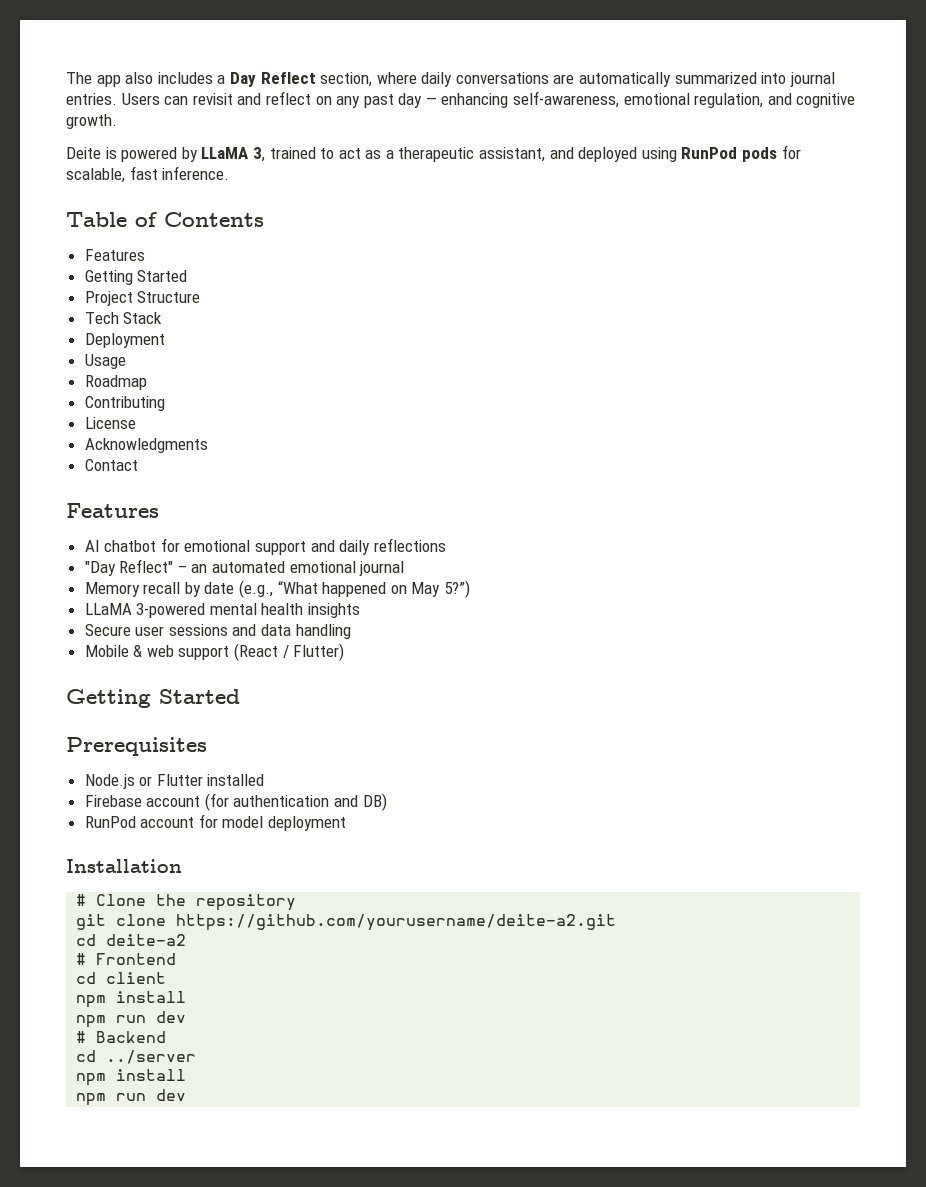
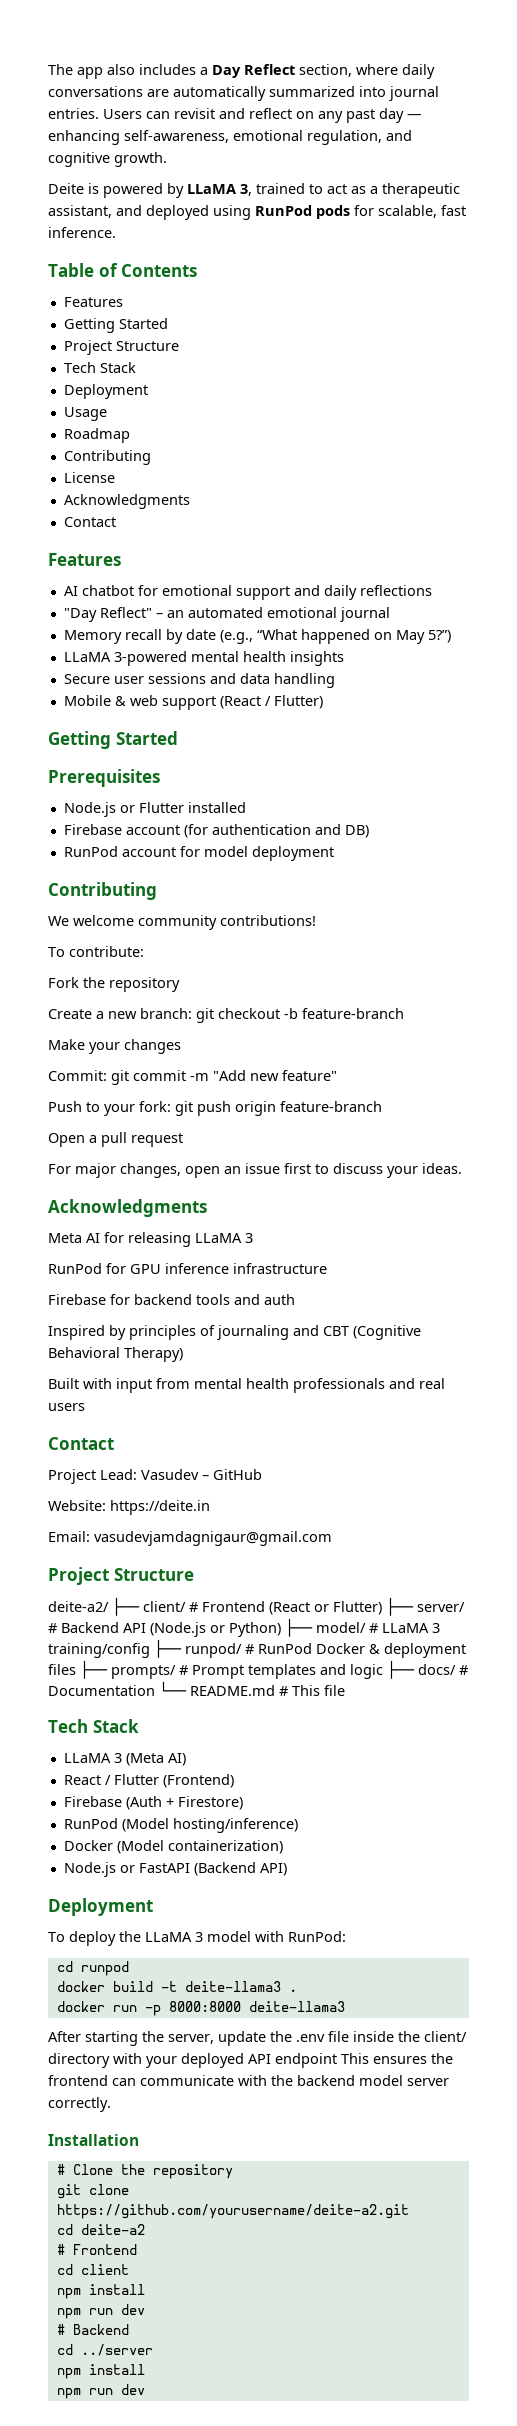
(347, 823) none -> [48,882,157,900] [48,915,316,930] [48,946,144,957] [48,977,180,992] [48,1008,404,1023] [48,1039,181,1054] [48,1070,337,1085] [48,1101,382,1116] [48,1132,183,1147] [48,1163,462,1178] [48,1199,207,1217] [48,1232,253,1247] [48,1263,327,1274] [48,1294,295,1305] [48,1325,421,1340] [48,1347,183,1362] [48,1378,445,1393] [48,1403,85,1411] [48,1437,114,1450] [48,1469,262,1484] [48,1500,210,1515] [48,1531,332,1546] [48,1567,194,1585] [48,1597,465,1616] [48,1618,440,1637] [48,1639,466,1658] [48,1660,468,1679] [48,1681,345,1696] [48,1719,139,1733] [63,1753,186,1766] [63,1774,234,1788] [63,1796,243,1810] [63,1818,298,1833] [63,1840,283,1854] [63,1862,287,1877] [48,1898,153,1916] [48,1931,346,1946] [56,1961,129,1976] [56,1981,297,1992] [56,2001,345,2016] [48,2031,467,2046] [48,2053,453,2068] [48,2075,449,2086] [48,2097,111,2112] // Contributing // We welcome community contributions! // To contribute: // Fork the repository // Create a new branch: git checkout -b feature-branch // Make your changes // Commit: git commit -m "Add new feature" // Push to your fork: git push origin feature-branch // Open a pull request // For major changes, open an issue first to discuss your ideas. // Acknowledgments // Meta AI for releasing LLaMA 3 // RunPod for GPU inference infrastructure // Firebase for backend tools and auth // Inspired by principles of journaling and CBT (Cognitive Behavioral Therapy) // Built with input from mental health professionals and real users // Contact // Project Lead: Vasudev – GitHub // Website: https://deite.in // Email: vasudevjamdagnigaur@gmail.com // Project Structure // deite-a2/ ├── client/ # Frontend (React or Flutter) ├── server/ # Backend API (Node.js or Python) ├── model/ # LLaMA 3 training/config ├── runpod/ # RunPod Docker & deployment files ├── prompts/ # Prompt templates and logic ├── docs/ # Documentation └── README.md # This file // Tech Stack // LLaMA 3 (Meta AI) // React / Flutter (Frontend) // Firebase (Auth + Firestore) // RunPod (Model hosting/inference) // Docker (Model containerization) // Node.js or FastAPI (Backend API) // Deployment // To deploy the LLaMA 3 model with RunPod: // cd runpod // docker build -t deite-llama3 . // docker run -p 8000:8000 deite-llama3 // After starting the server, update the .env file inside the client/ directory with your deployed API endpoint This ensures the frontend can communicate with the backend model server correctly.

